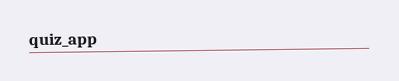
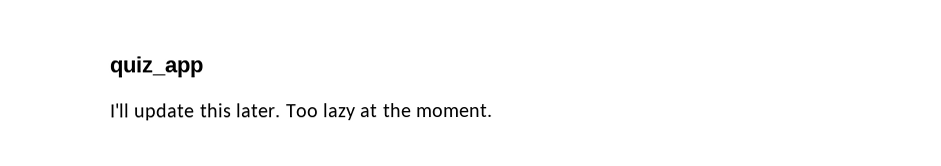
(98, 40) none -> [110,103,494,121] // I'll update this later. Too lazy at the moment.

